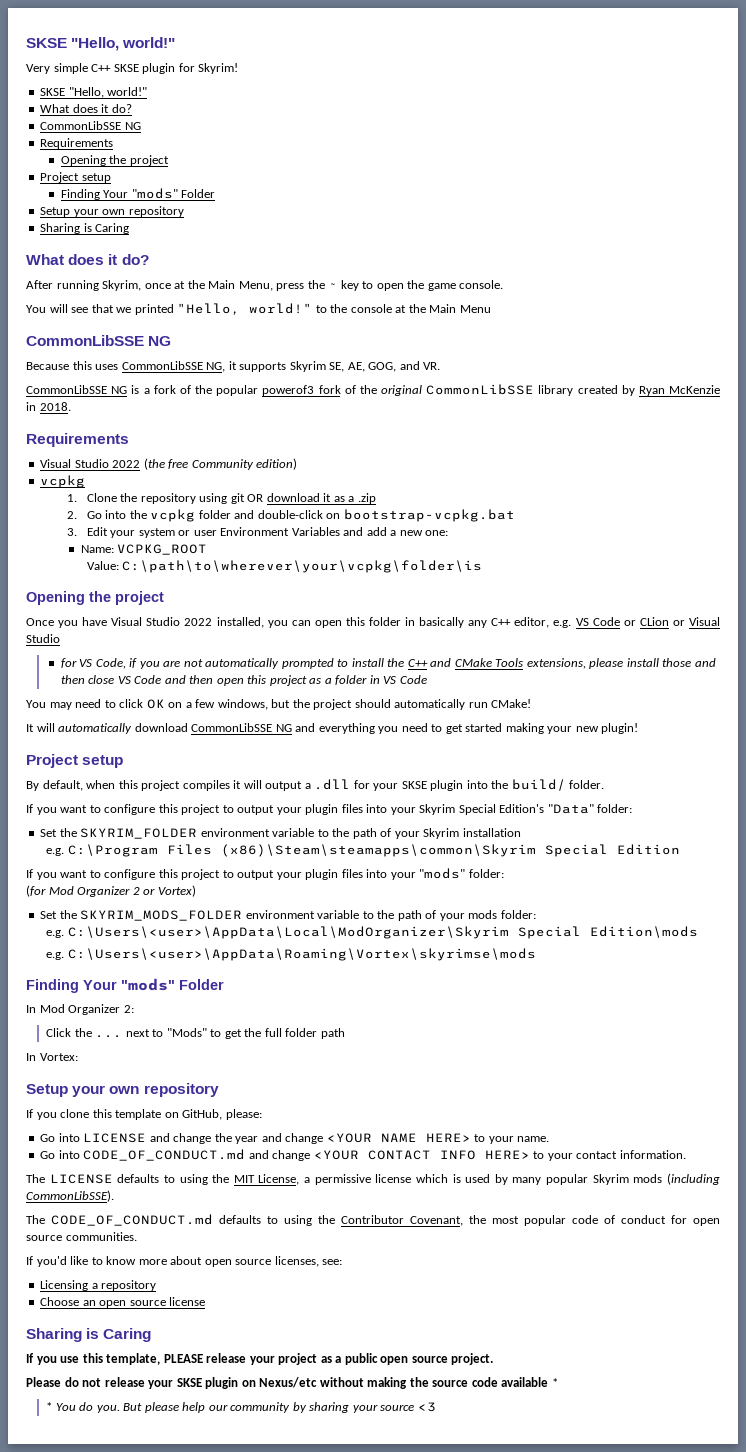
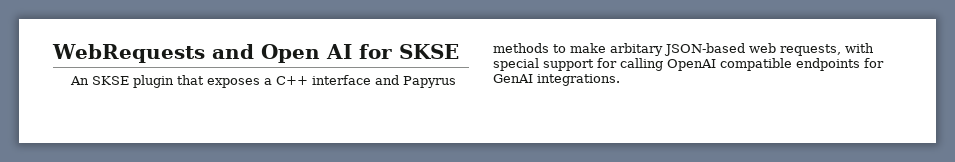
[26,37,176,51] [26,63,239,74] [40,87,148,98] [40,104,132,113] [40,121,141,130] [40,138,114,149] [60,155,169,166] [40,172,111,183] [60,188,216,200] [40,206,184,217] [40,223,130,234] [26,254,149,265] [26,280,504,291] [26,303,491,315] [26,335,172,346] [26,361,441,372] [26,384,720,396] [26,402,71,411] [26,433,129,447] [40,458,298,470] [40,475,86,488] [66,493,376,504] [66,509,515,522] [66,527,449,538] [80,544,208,555] [86,560,483,573] [26,591,164,605] [26,617,720,628] [26,634,60,643] [60,658,716,669] [60,675,427,686] [26,699,532,710] [26,723,639,734] [26,754,124,768] [26,779,605,791] [26,804,633,815] [40,828,521,839] [46,844,680,857] [26,868,504,880] [26,885,196,897] [40,910,536,921] [46,926,698,939] [46,948,536,961] [26,978,224,993] [26,1004,134,1015] [46,1028,345,1039] [26,1053,78,1061] [26,1083,219,1097] [26,1109,262,1120] [40,1133,550,1144] [40,1149,686,1161] [26,1173,721,1185] [26,1190,114,1202] [26,1214,720,1226] [26,1232,137,1241] [26,1256,343,1267] [40,1280,157,1291] [40,1297,206,1308] [26,1328,152,1342] [26,1353,494,1365] [26,1377,558,1389] [46,1402,436,1413] SKSE "Hello, world!" // Very simple C++ SKSE plugin for Skyrim! // SKSE "Hello, world!" // What does it do? // CommonLibSSE NG // Requirements // Opening the project // Project setup // Finding Your "mods" Folder // Setup your own repository // Sharing is Caring // What does it do? // After running Skyrim, once at the Main Menu, press the ~ key to open the game console. // You will see that we printed "Hello, world!" to the console at the Main Menu // CommonLibSSE NG // Because this uses CommonLibSSE NG, it supports Skyrim SE, AE, GOG, and VR. // CommonLibSSE NG is a fork of the popular powerof3 fork of the original CommonLibSSE library created by Ryan McKenzie in 2018. // Requirements // Visual Studio 2022 (the free Community edition) // vcpkg // 1. Clone the repository using git OR download it as a .zip // 2. Go into the vcpkg folder and double-click on bootstrap-vcpkg.bat // 3. Edit your system or user Environment Variables and add a new one: // Name: VCPKG_ROOT // Value: C:\path\to\wherever\your\vcpkg\folder\is // Opening the project // Once you have Visual Studio 2022 installed, you can open this folder in basically any C++ editor, e.g. VS Code or CLion or Visual Studio // for VS Code, if you are not automatically prompted to install the C++ and CMake Tools extensions, please install those and then close VS Code and then open this project as a folder in VS Code // You may need to click OK on a few windows, but the project should automatically run CMake! // It will automatically download CommonLibSSE NG and everything you need to get started making your new plugin! // Project setup // By default, when this project compiles it will output a .dll for your SKSE plugin into the build/ folder. // If you want to configure this project to output your plugin files into your Skyrim Special Edition's "Data" folder: // Set the SKYRIM_FOLDER environment variable to the path of your Skyrim installation // e.g. C:\Program Files (x86)\Steam\steamapps\common\Skyrim Special Edition // If you want to configure this project to output your plugin files into your "mods" folder: // (for Mod Organizer 2 or Vortex) // Set the SKYRIM_MODS_FOLDER environment variable to the path of your mods folder: // e.g. C:\Users\<user>\AppData\Local\ModOrganizer\Skyrim Special Edition\mods // e.g. C:\Users\<user>\AppData\Roaming\Vortex\skyrimse\mods // Finding Your "mods" Folder // In Mod Organizer 2: // Click the ... next to "Mods" to get the full folder path // In Vortex: // Setup your own repository // If you clone this template on GitHub, please: // Go into LICENSE and change the year and change <YOUR NAME HERE> to your name. // Go into CODE_OF_CONDUCT.md and change <YOUR CONTACT INFO HERE> to your contact information. // The LICENSE defaults to using the MIT License, a permissive license which is used by many popular Skyrim mods (including CommonLibSSE). // The CODE_OF_CONDUCT.md defaults to using the Contributor Covenant, the most popular code of conduct for open source communities. // If you'd like to know more about open source licenses, see: // Licensing a repository // Choose an open source license // Sharing is Caring // If you use this template, PLEASE release your project as a public open source project. // Please do not release your SKSE plugin on Nexus/etc without making the source code available * // * You do you. But please help our community by sharing your source <3 -> [52,44,459,63] [70,75,457,88] [493,43,874,56] [493,58,884,71] [493,74,620,86] WebRequests and Open AI for SKSE // An SKSE plugin that exposes a C++ interface and Papyrus methods to make arbitary JSON-based web requests, with special support for calling OpenAI compatible endpoints for GenAI integrations.

